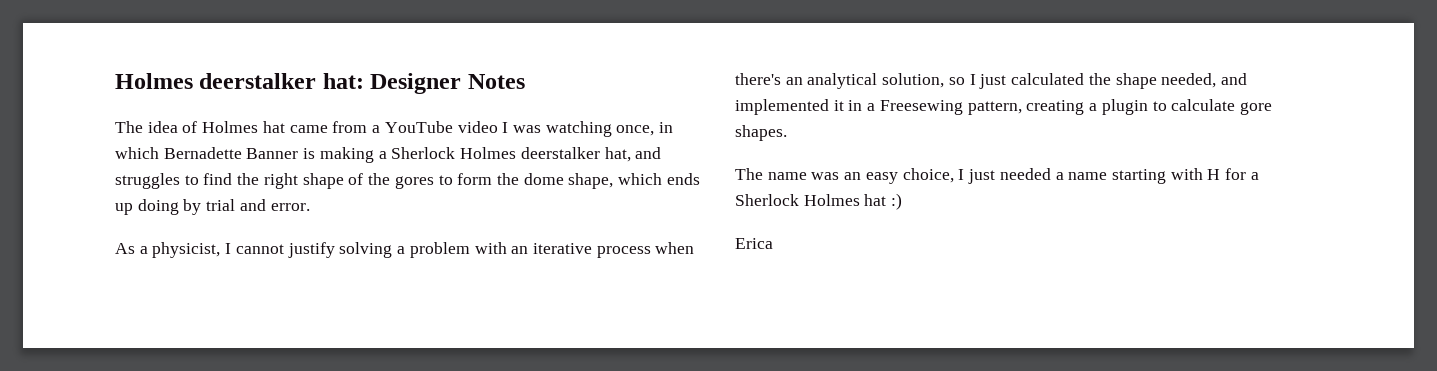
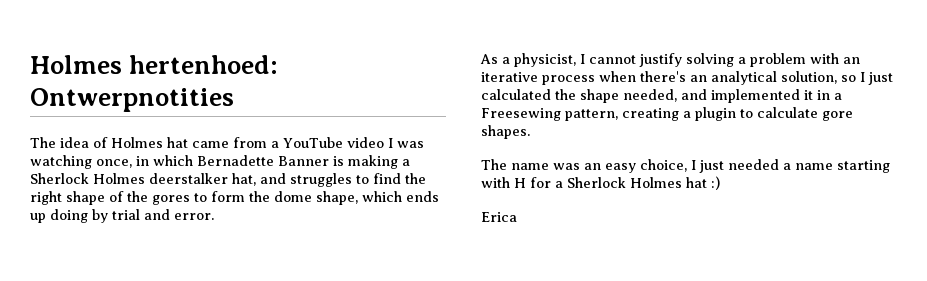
[115,73,525,94] Holmes deerstalker hat: Designer Notes -> [30,55,279,74] [30,88,234,112] Holmes hertenhoed: Ontwerpnotities

